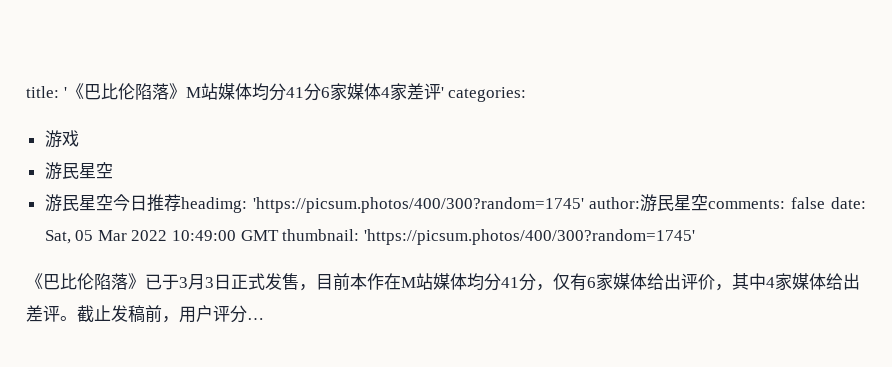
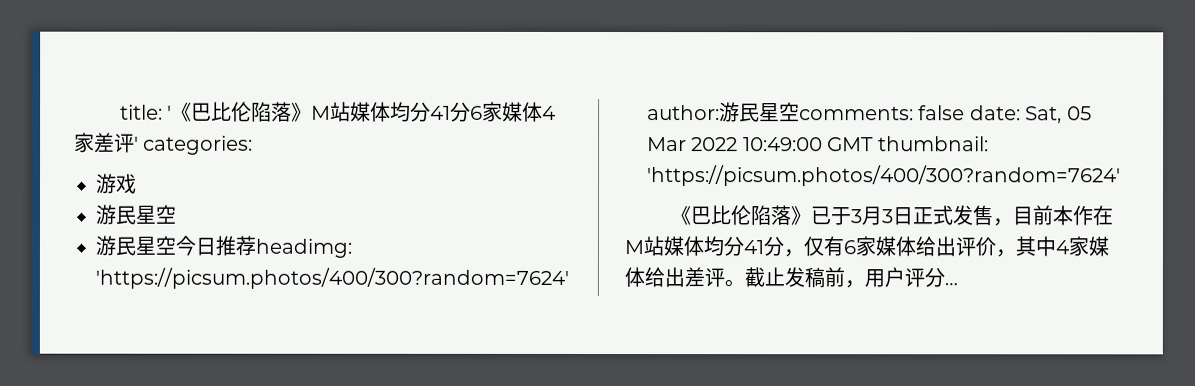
[252,197,584,213] 'https://picsum.photos/400/300?random=1745' -> [95,267,569,289] 'https://picsum.photos/400/300?random=7624'
[363,229,695,245] 'https://picsum.photos/400/300?random=1745' -> [647,165,1121,187] 'https://picsum.photos/400/300?random=7624'

